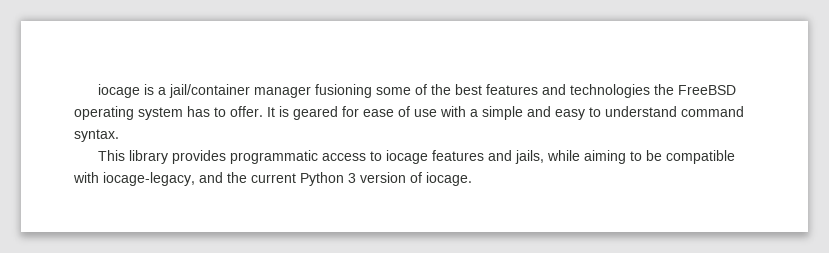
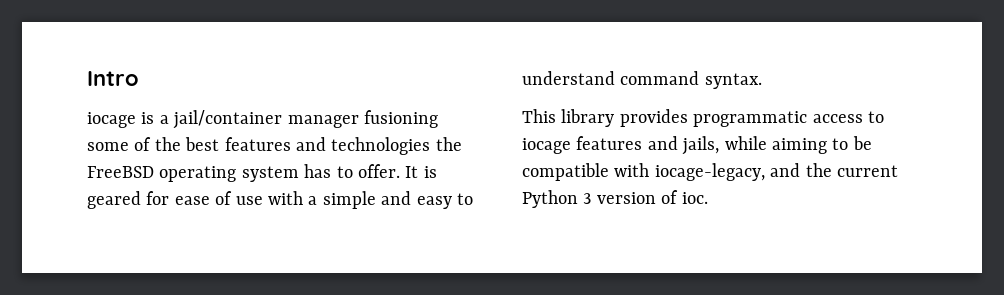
(98, 91) none -> [87,71,139,86] Intro //
[426,172,472,186] iocage. -> [681,192,708,204] ioc.

